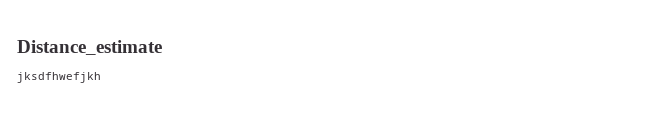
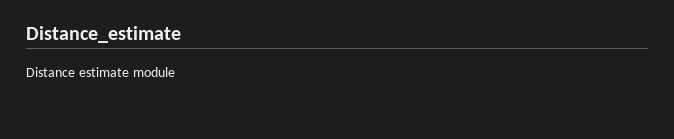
[17,72,101,83] jksdfhwefjkh -> [26,67,175,77] Distance estimate module

